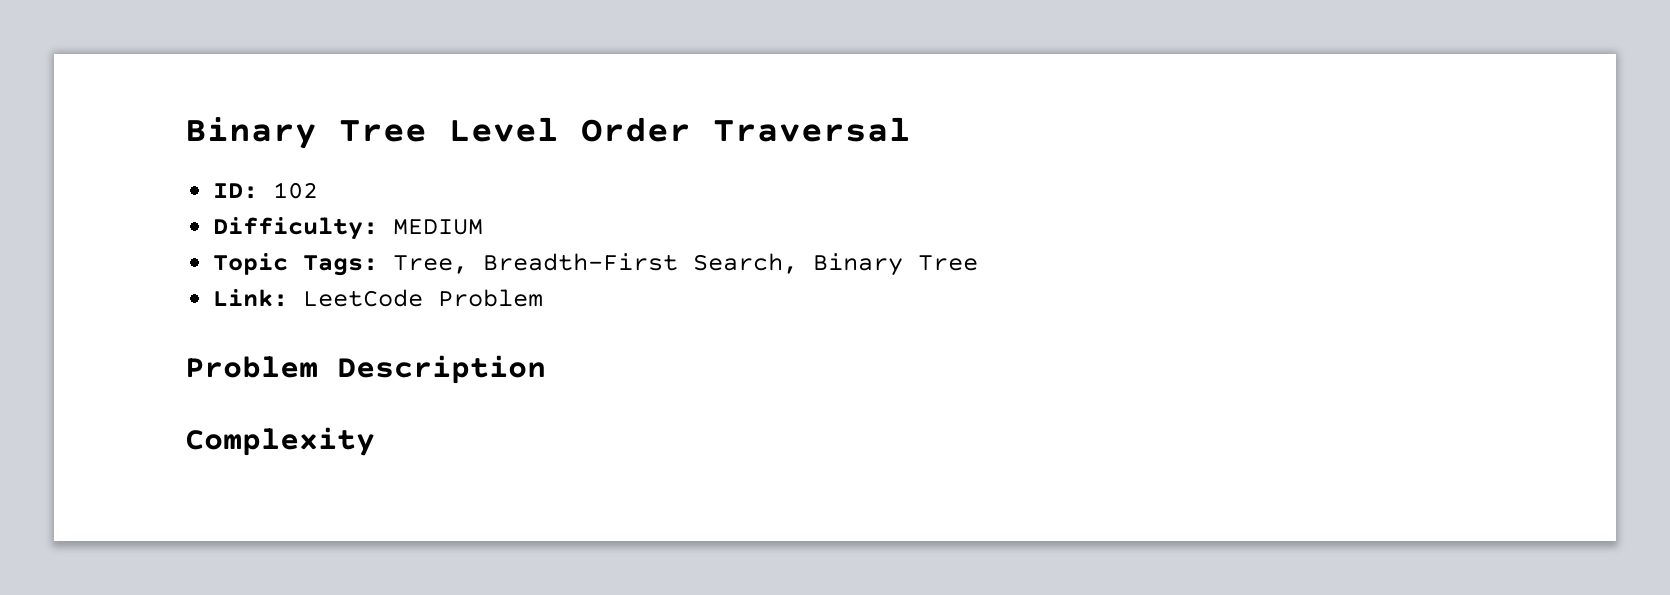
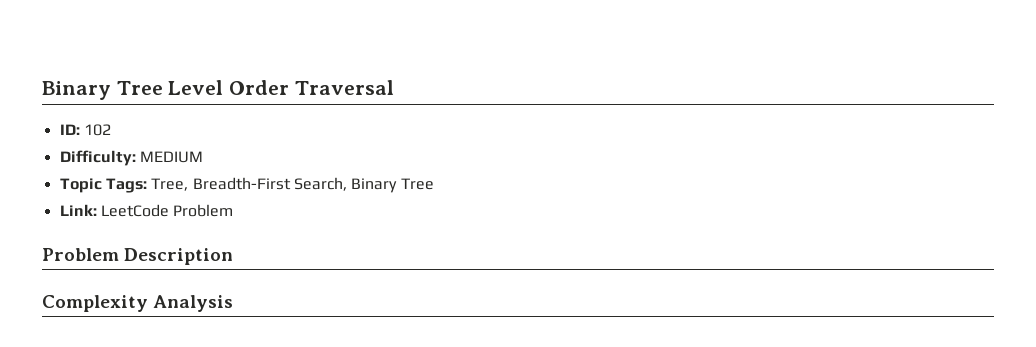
(375, 441) none -> [153,295,234,312] Analysis

